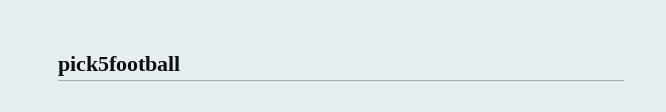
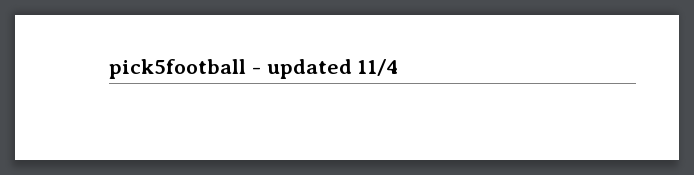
(180, 66) none -> [251,59,399,79] - updated 11/4

